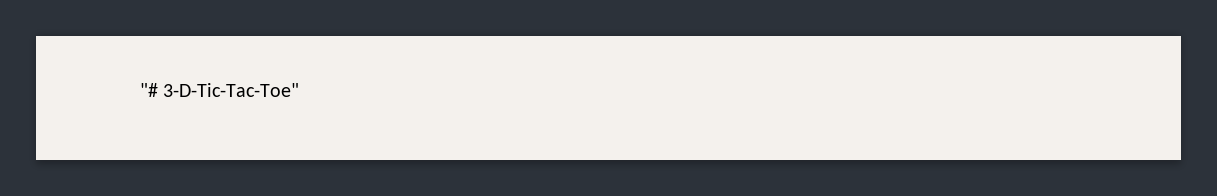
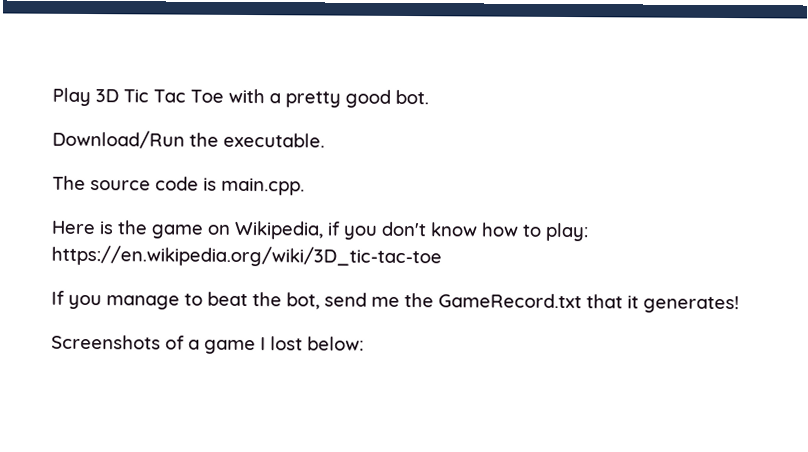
[140,83,300,97] "# 3-D-Tic-Tac-Toe" -> [52,87,429,108] [52,129,325,149] [52,175,305,196] [51,220,589,242] [51,244,442,268] [51,290,739,314] [51,334,364,355] Play 3D Tic Tac Toe with a pretty good bot. // Download/Run the executable. // The source code is main.cpp. // Here is the game on Wikipedia, if you don't know how to play: https://en.wikipedia.org/wiki/3D_tic-tac-toe // If you manage to beat the bot, send me the GameRecord.txt that it generates! // Screenshots of a game I lost below:

